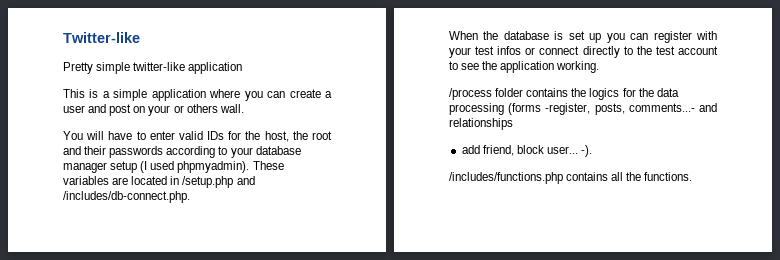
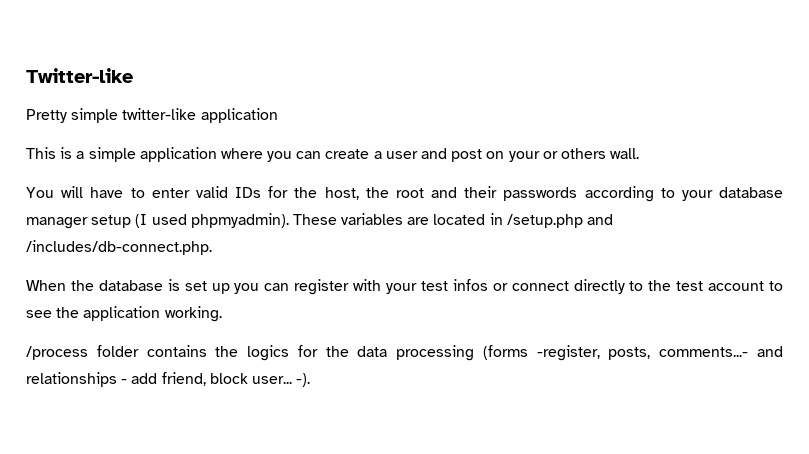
(513, 124) // -> [121,379,128,384] -
[449,172,693,184] // /includes/functions.php contains all the functions. -> (311, 380) none

